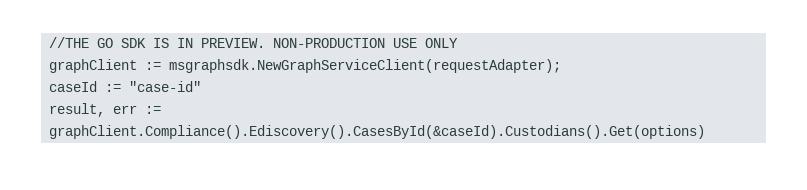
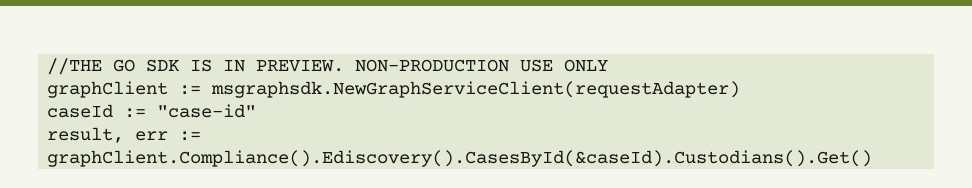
[168,59,561,73] msgraphsdk.NewGraphServiceClient(requestAdapter); -> [211,81,741,98] msgraphsdk.NewGraphServiceClient(requestAdapter)
[48,125,705,139] graphClient.Compliance().Ediscovery().CasesById(&caseId).Custodians().Get(options) -> [47,150,873,167] graphClient.Compliance().Ediscovery().CasesById(&caseId).Custodians().Get()

